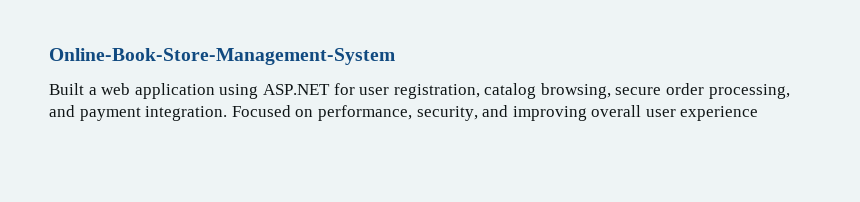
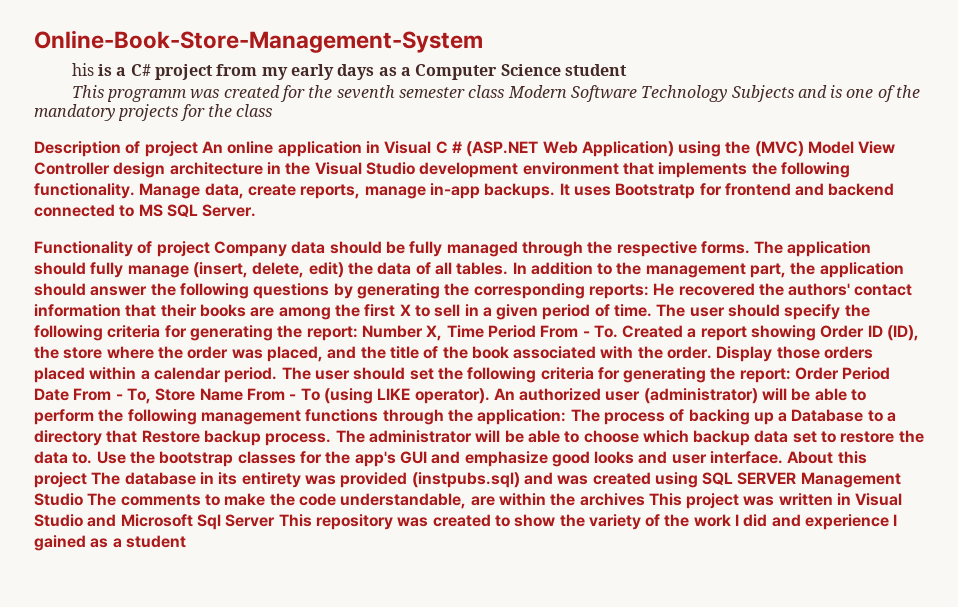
[49,83,790,99] [49,105,759,121] Built a web application using ASP.NET for user registration, catalog browsing, secure order processing, and payment integration. Focused on performance, security, and improving overall user experience -> [71,63,627,80] [71,85,921,102] [34,104,273,121] [34,141,896,157] [34,162,850,178] [34,183,895,199] [34,204,257,217] [34,241,872,257] [34,262,904,278] [34,283,913,299] [34,304,870,320] [34,325,920,341] [34,346,874,362] [34,367,891,383] [34,388,867,404] [34,409,897,425] [34,430,924,446] [34,451,867,467] [34,472,901,488] [34,493,903,509] [34,514,898,530] [34,535,186,551] his is a C# project from my early days as a Computer Science student // This programm was created for the seventh semester class Modern Software Technology Subjects and is one of the mandatory projects for the class // Description of project An online application in Visual C # (ASP.NET Web Application) using the (MVC) Model View Controller design architecture in the Visual Studio development environment that implements the following functionality. Manage data, create reports, manage in-app backups. It uses Bootstratp for frontend and backend connected to MS SQL Server. // Functionality of project Company data should be fully managed through the respective forms. The application should fully manage (insert, delete, edit) the data of all tables. In addition to the management part, the application should answer the following questions by generating the corresponding reports: He recovered the authors' contact information that their books are among the first X to sell in a given period of time. The user should specify the following criteria for generating the report: Number X, Time Period From - To. Created a report showing Order ID (ID), the store where the order was placed, and the title of the book associated with the order. Display those orders placed within a calendar period. The user should set the following criteria for generating the report: Order Period Date From - To, Store Name From - To (using LIKE operator). An authorized user (administrator) will be able to perform the following management functions through the application: The process of backing up a Database to a directory that Restore backup process. The administrator will be able to choose which backup data set to restore the data to. Use the bootstrap classes for the app's GUI and emphasize good looks and user interface. About this project The database in its entirety was provided (instpubs.sql) and was created using SQL SERVER Management Studio The comments to make the code understandable, are within the archives This project was written in Visual Studio and Microsoft Sql Server This repository was created to show the variety of the work I did and experience I gained as a student

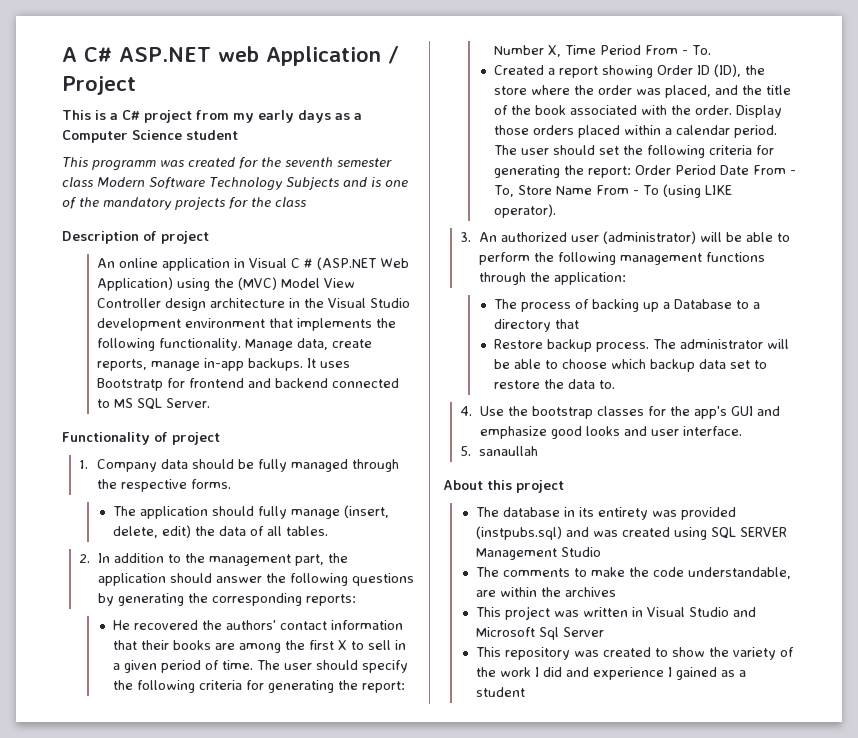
[34,30,483,53] [71,63,94,76] Online-Book-Store-Management-System // his -> [62,46,399,66] [62,76,136,95] [62,110,91,120] A C# ASP.NET web Application / Project // This
(198, 149) none -> (209, 237) //
(210, 249) none -> [79,460,89,469] // 1.
(750, 247) none -> (231, 484) //
(509, 268) none -> [79,554,91,563] // 2.
(649, 291) none -> (356, 600) //
(618, 331) none -> (711, 50) //
(490, 396) none -> [460,232,472,242] // 3.
(567, 417) none -> (626, 278) //
(138, 436) none -> (579, 324) //
(93, 458) none -> [460,406,473,416] // 4.
(784, 457) none -> [460,446,538,456] // 5. sanaullah //
(87, 480) none -> (564, 486) //
(83, 499) none -> (602, 552) //
(645, 499) none -> (617, 592) //
(276, 520) none -> (605, 632) //

